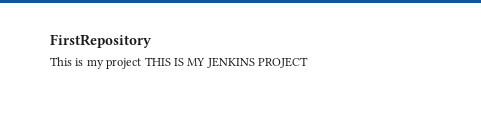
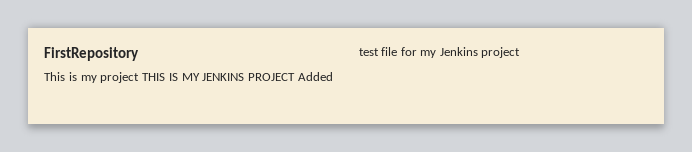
(308, 62) none -> [298,72,333,81] [359,47,520,58] Added test file for my Jenkins project

